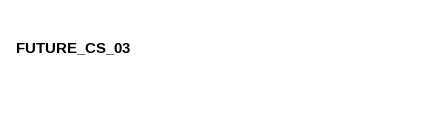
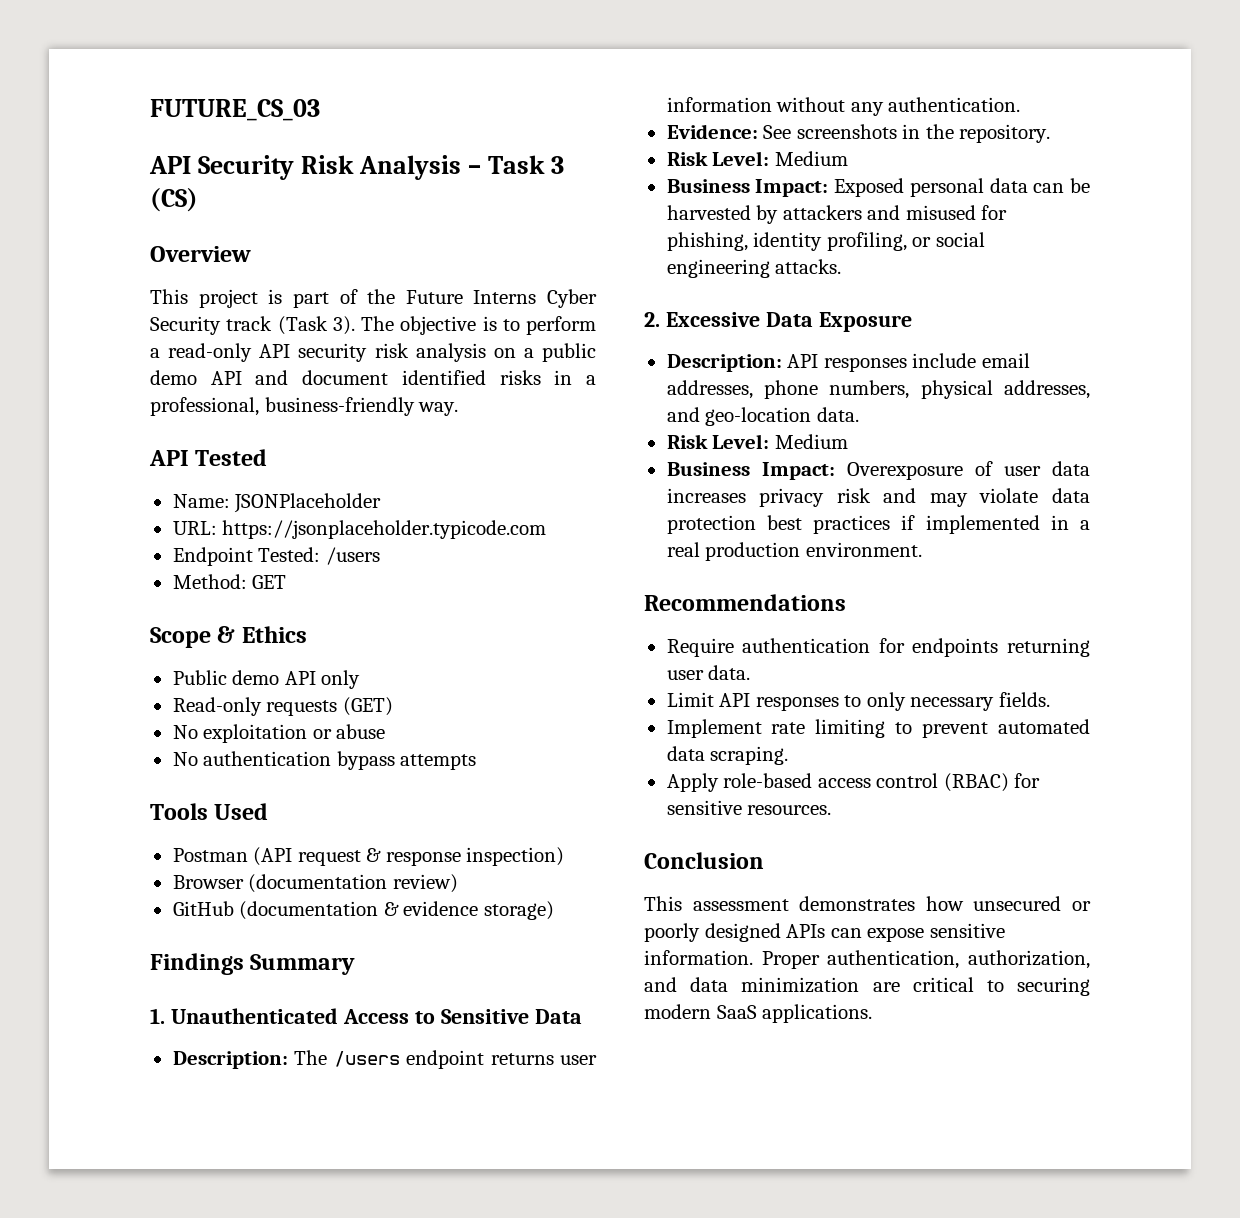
(130, 49) none -> [149,155,565,180] [150,188,198,212] [150,246,251,262] [150,289,597,308] [150,316,596,335] [150,343,596,362] [150,370,596,385] [150,397,459,416] [149,449,268,466] [172,493,382,513] [172,520,547,539] [172,547,380,566] [172,574,287,589] [150,626,307,648] [172,670,361,689] [172,697,393,716] [172,724,386,743] [172,751,477,770] [150,803,269,820] [172,847,565,866] [172,874,458,893] [172,901,554,920] [150,953,356,975] [150,1008,582,1024] [172,1050,597,1069] [666,97,1021,116] [666,124,1051,143] [666,151,848,166] [666,178,1090,197] [666,205,1008,224] [666,232,985,251] [666,259,842,278] [644,312,912,332] [666,353,1030,372] [666,380,1090,399] [666,407,859,426] [666,434,848,449] [666,461,1090,480] [666,488,1090,507] [666,515,1090,534] [666,542,922,561] [644,594,846,611] [666,638,1090,657] [666,665,751,680] [666,692,1050,711] [666,719,1090,738] [666,746,789,765] [666,773,1041,792] [666,800,832,815] [644,852,764,869] [644,896,1091,911] [644,923,1005,942] [644,950,1090,969] [644,977,1090,996] [644,1004,873,1023] // API Security Risk Analysis – Task 3 (CS) // Overview // This project is part of the Future Interns Cyber Security track (Task 3). The objective is to perform a read-only API security risk analysis on a public demo API and document identified risks in a professional, business-friendly way. // API Tested // Name: JSONPlaceholder // URL: https://jsonplaceholder.typicode.com // Endpoint Tested: /users // Method: GET // Scope & Ethics // Public demo API only // Read-only requests (GET) // No exploitation or abuse // No authentication bypass attempts // Tools Used // Postman (API request & response inspection) // Browser (documentation review) // GitHub (documentation & evidence storage) // Findings Summary // 1. Unauthenticated Access to Sensitive Data // Description: The /users endpoint returns user information without any authentication. // Evidence: See screenshots in the repository. // Risk Level: Medium // Business Impact: Exposed personal data can be harvested by attackers and misused for phishing, identity profiling, or social engineering attacks. // 2. Excessive Data Exposure // Description: API responses include email addresses, phone numbers, physical addresses, and geo-location data. // Risk Level: Medium // Business Impact: Overexposure of user data increases privacy risk and may violate data protection best practices if implemented in a real production environment. // Recommendations // Require authentication for endpoints returning user data. // Limit API responses to only necessary fields. // Implement rate limiting to prevent automated data scraping. // Apply role-based access control (RBAC) for sensitive resources. // Conclusion // This assessment demonstrates how unsecured or poorly designed APIs can expose sensitive information. Proper authentication, authorization, and data minimization are critical to securing modern SaaS applications.

